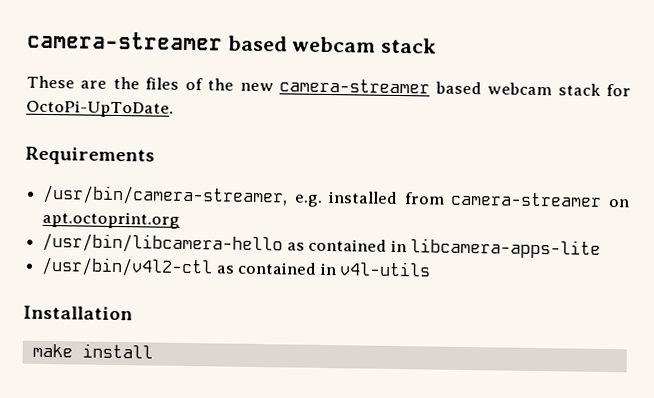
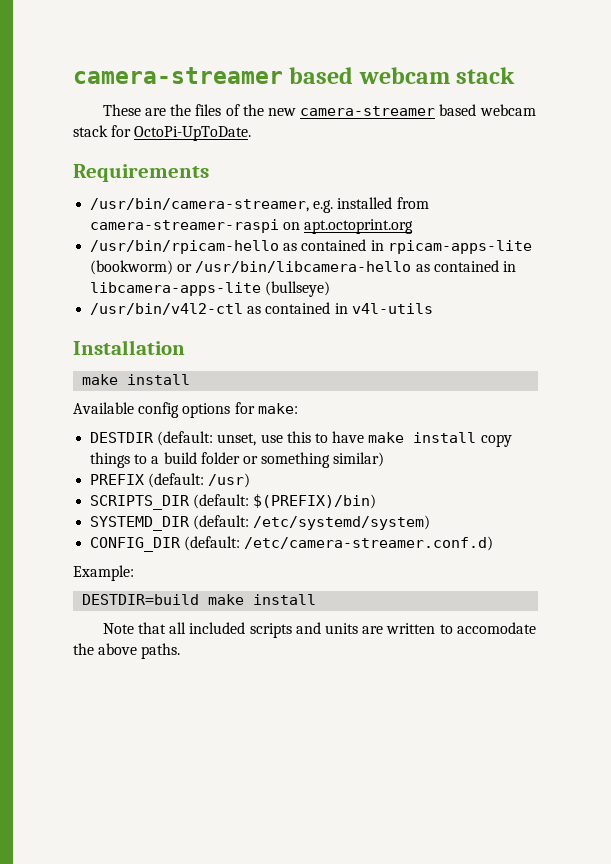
[450,191,603,207] camera-streamer -> [90,219,280,233] camera-streamer-raspi
(181, 219) none -> [90,239,532,254] [90,260,193,275] /usr/bin/rpicam-hello as contained in rpicam-apps-lite (bookworm) or
(601, 248) none -> [265,281,331,297] (bullseye)
(153, 351) none -> [73,402,298,418] [90,431,512,447] [90,452,385,468] [90,473,251,488] [90,494,377,510] [90,515,431,531] [90,536,494,552] [73,565,134,581] [82,594,317,605] [102,622,536,638] [73,643,181,659] // Available config options for make: // DESTDIR (default: unset, use this to have make install copy things to a build folder or something similar) // PREFIX (default: /usr) // SCRIPTS_DIR (default: $(PREFIX)/bin) // SYSTEMD_DIR (default: /etc/systemd/system) // CONFIG_DIR (default: /etc/camera-streamer.conf.d) // Example: // DESTDIR=build make install // Note that all included scripts and units are written to accomodate the above paths.

